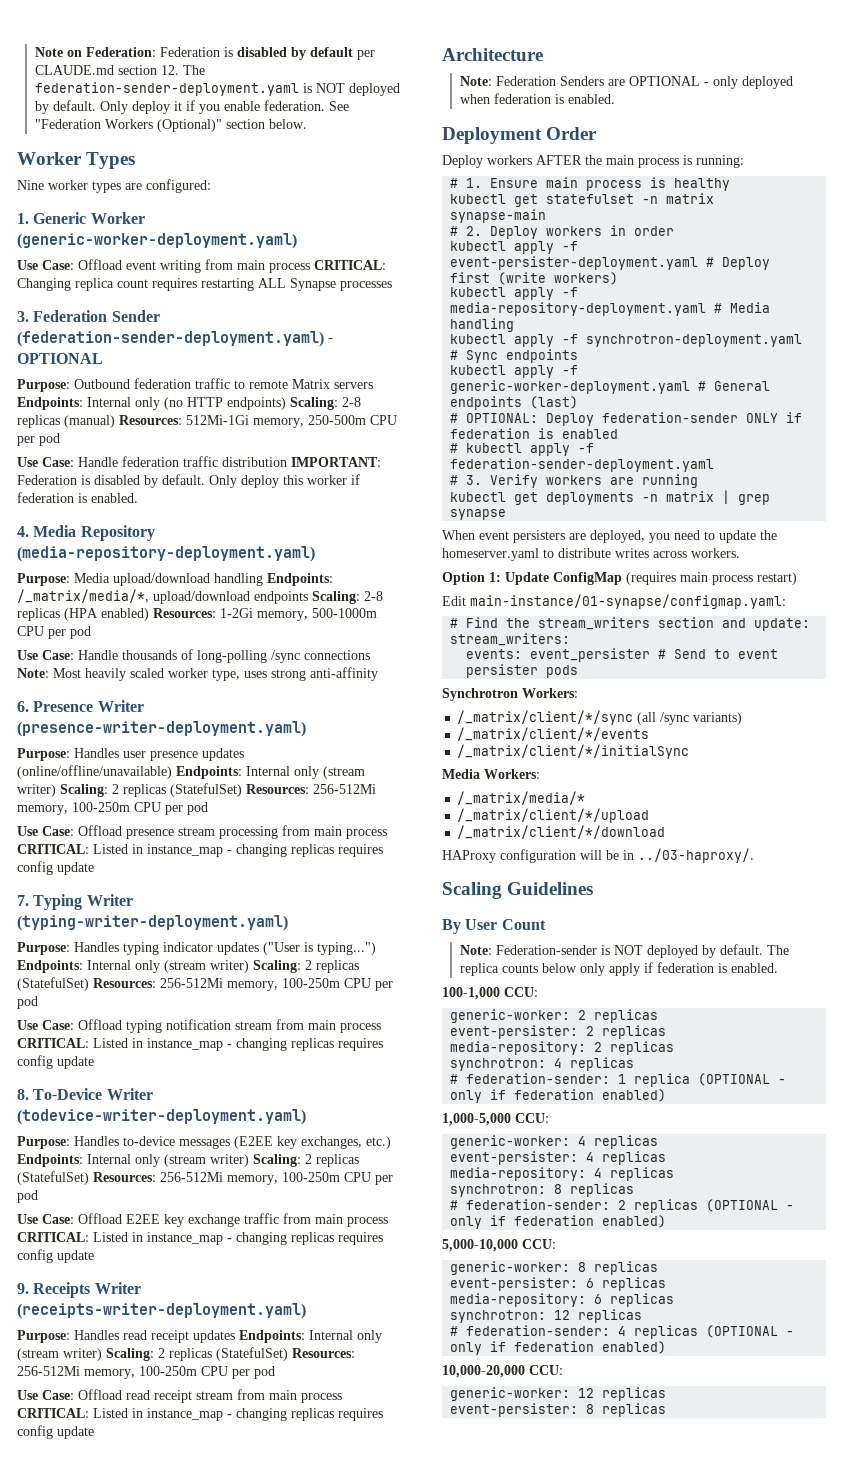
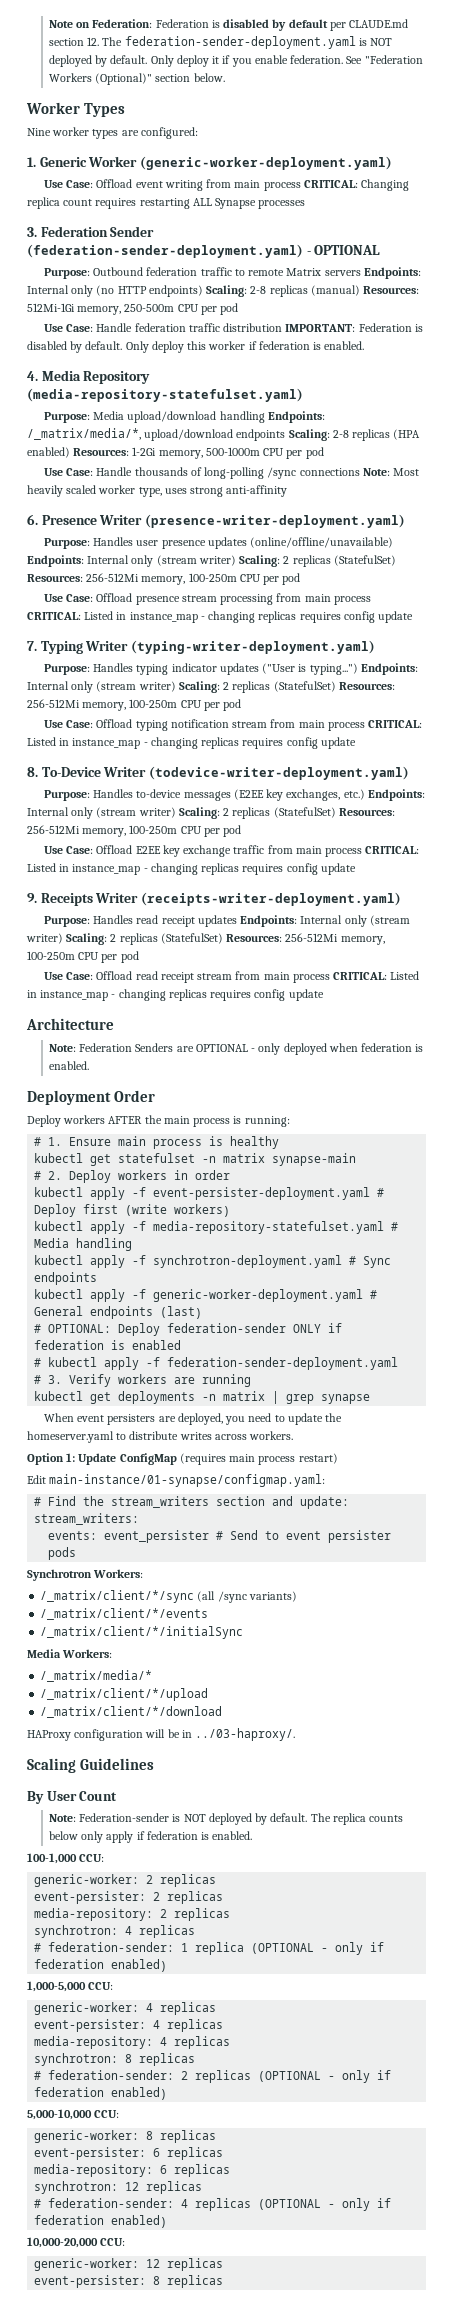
[17,546,315,562] (media-repository-deployment.yaml) -> [27,388,303,402] (media-repository-statefulset.yaml)
[450,302,707,316] media-repository-deployment.yaml -> [153,1221,385,1234] media-repository-statefulset.yaml

